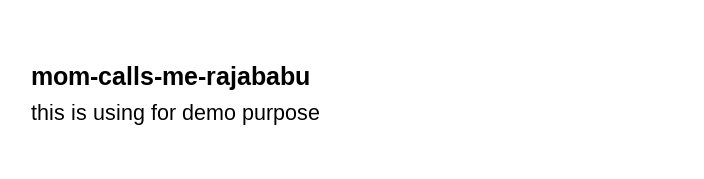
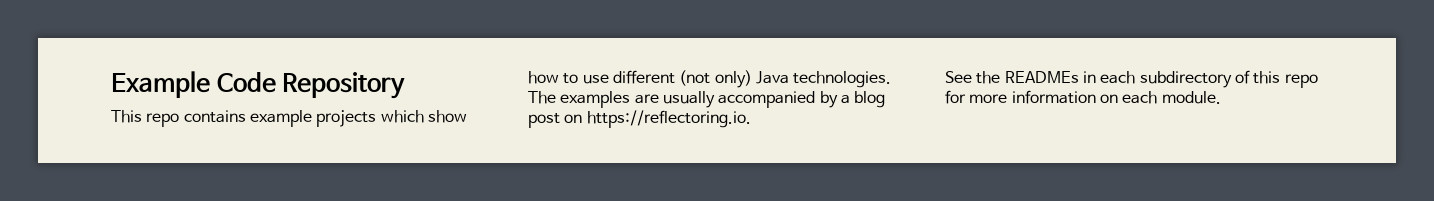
[31,66,310,90] [31,104,320,125] mom-calls-me-rajababu // this is using for demo purpose -> [111,71,406,99] [111,110,467,127] [528,70,892,88] [528,91,886,108] [528,110,751,128] [945,70,1318,88] [945,90,1221,104] Example Code Repository // This repo contains example projects which show how to use different (not only) Java technologies. The examples are usually accompanied by a blog post on https://reflectoring.io. // See the READMEs in each subdirectory of this repo for more information on each module.

